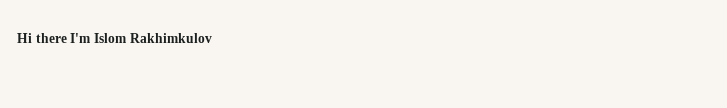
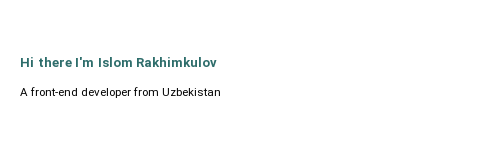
(212, 38) none -> [20,87,222,98] // A front-end developer from Uzbekistan

